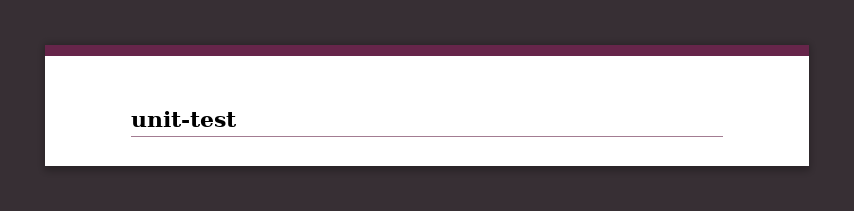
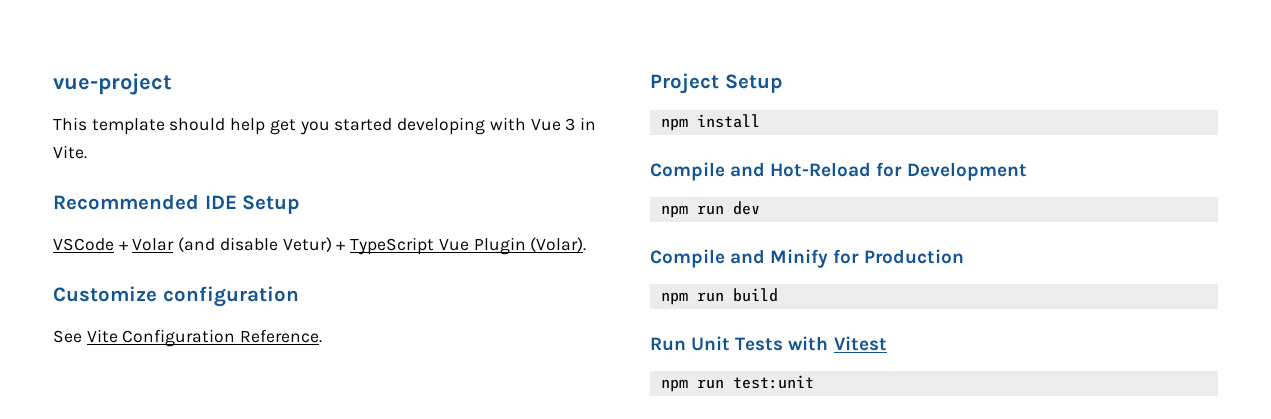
[131,111,237,127] unit-test -> [53,73,172,95] [53,117,596,135] [53,145,87,159] [53,194,301,214] [53,237,587,255] [53,286,299,307] [53,329,323,347] [650,73,783,94] [660,114,760,131] [650,162,1027,181] [660,201,760,218] [650,249,964,268] [660,288,778,305] [650,336,887,351] [660,375,814,392] vue-project // This template should help get you started developing with Vue 3 in Vite. // Recommended IDE Setup // VSCode + Volar (and disable Vetur) + TypeScript Vue Plugin (Volar). // Customize configuration // See Vite Configuration Reference. // Project Setup // npm install // Compile and Hot-Reload for Development // npm run dev // Compile and Minify for Production // npm run build // Run Unit Tests with Vitest // npm run test:unit

